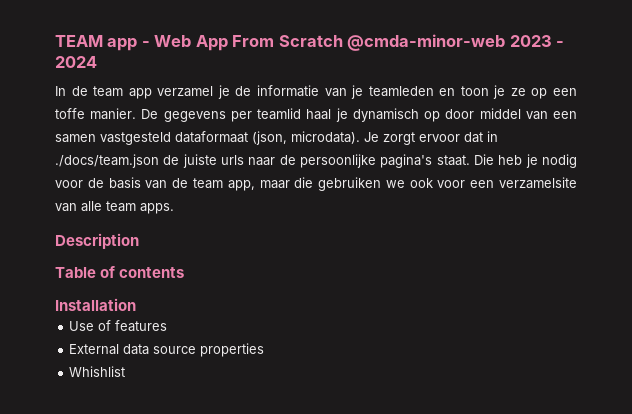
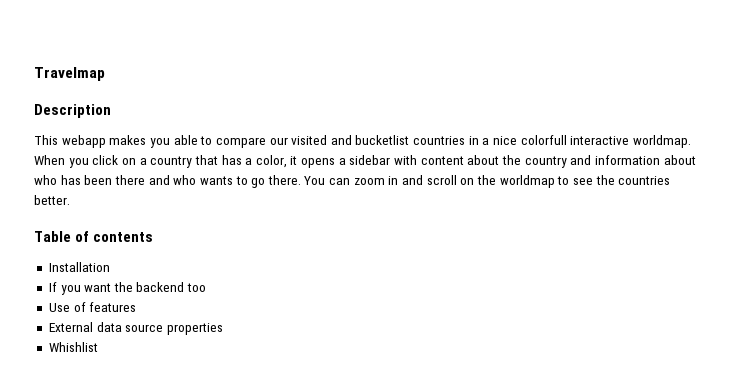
[55,34,565,51] [55,56,97,68] [55,85,577,99] [55,108,577,122] [55,131,498,145] [55,154,577,168] [55,177,577,191] [55,201,174,214] [55,233,139,249] [55,266,185,278] [55,298,136,311] TEAM app - Web App From Scratch @cmda-minor-web 2023 - 2024 // In de team app verzamel je de informatie van je teamleden en toon je ze op een toffe manier. De gegevens per teamlid haal je dynamisch op door middel van een samen vastgesteld dataformaat (json, microdata). Je zorgt ervoor dat in ./docs/team.json de juiste urls naar de persoonlijke pagina's staat. Die heb je nodig voor de basis van de team app, maar die gebruiken we ook voor een verzamelsite van alle team apps. // Description // Table of contents // Installation -> [34,67,105,81] [34,104,111,118] [34,135,691,148] [34,155,696,168] [34,175,671,188] [34,195,70,205] [34,231,154,242] [48,262,110,272] [48,282,207,295] Travelmap // Description // This webapp makes you able to compare our visited and bucketlist countries in a nice colorfull interactive worldmap. When you click on a country that has a color, it opens a sidebar with content about the country and information about who has been there and who wants to go there. You can zoom in and scroll on the worldmap to see the countries better. // Table of contents // Installation // If you want the backend too

